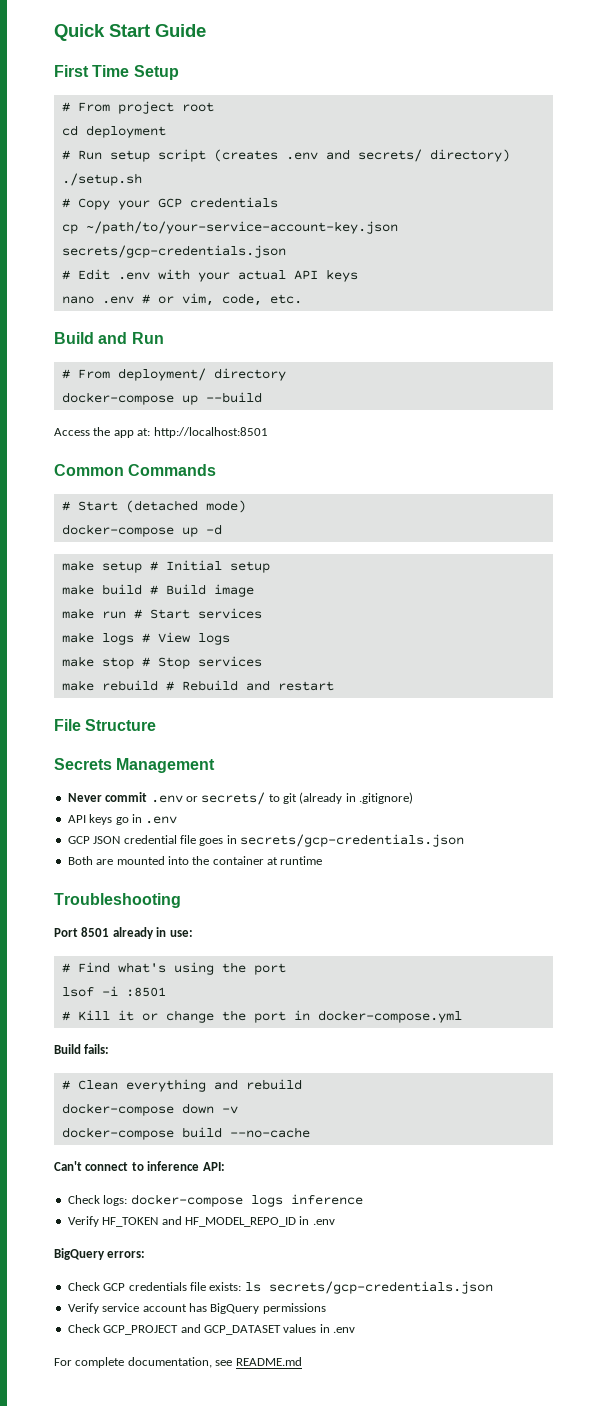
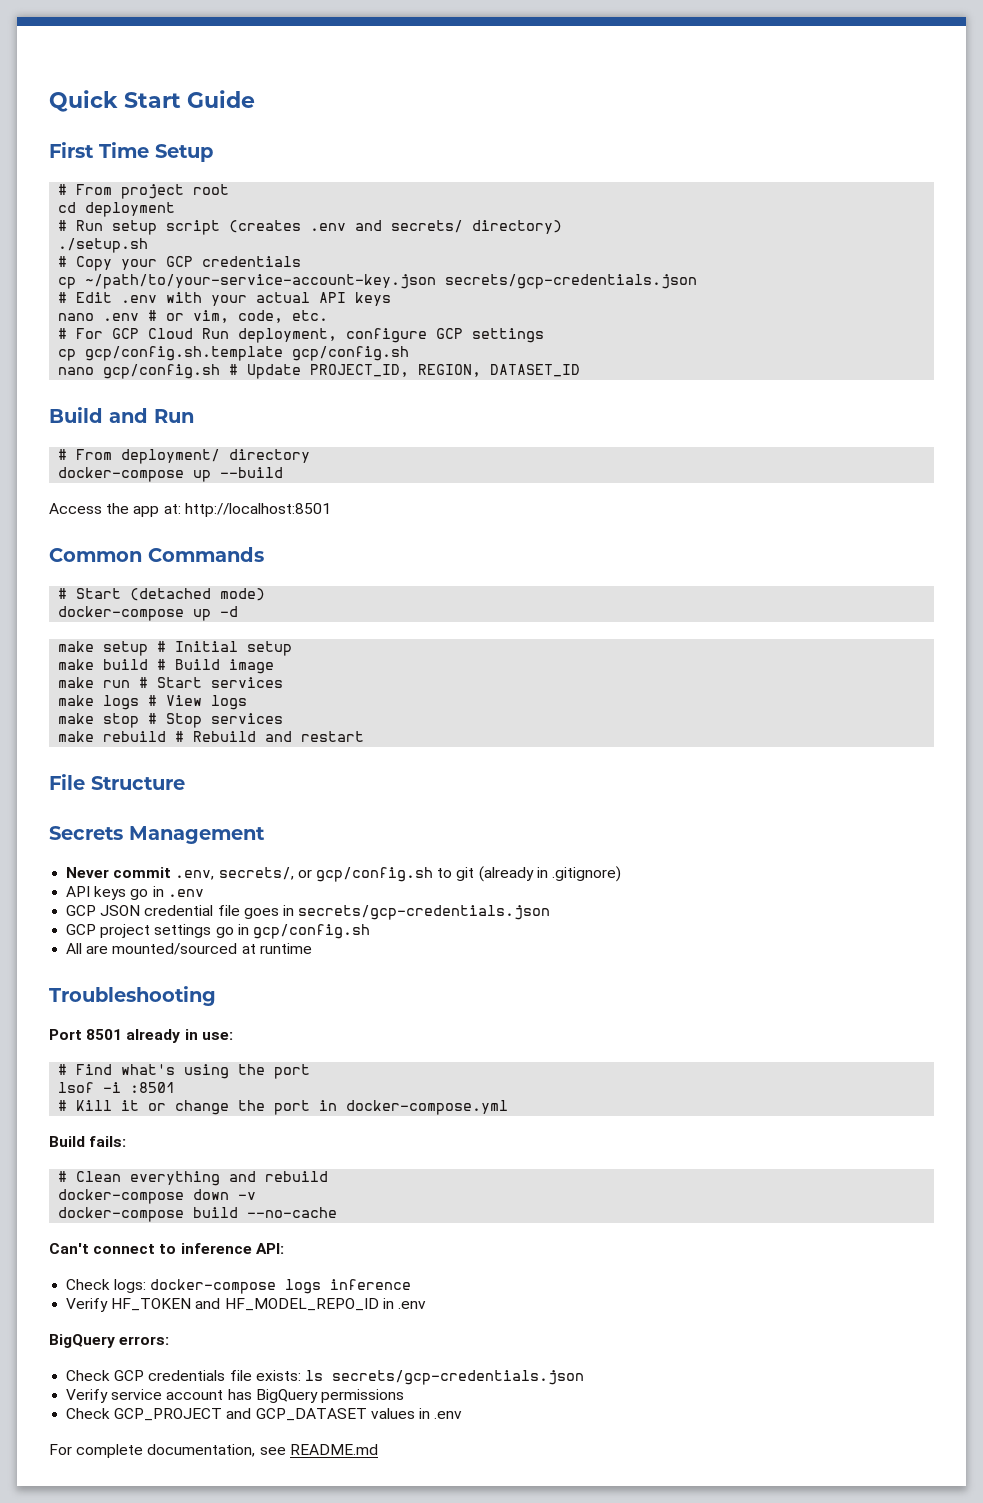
(302, 299) none -> [58,328,545,343] [58,346,410,361] [58,364,581,379] // # For GCP Cloud Run deployment, configure GCP settings // cp gcp/config.sh.template gcp/config.sh // nano gcp/config.sh # Update PROJECT_ID, REGION, DATASET_ID
[150,792,266,805] .env or secrets/ -> [175,867,433,882] .env, secrets/, or gcp/config.sh
[67,856,264,865] Both are mounted into the container -> [66,924,370,939] [66,943,238,955] GCP project settings go in gcp/config.sh // All are mounted/sourced

